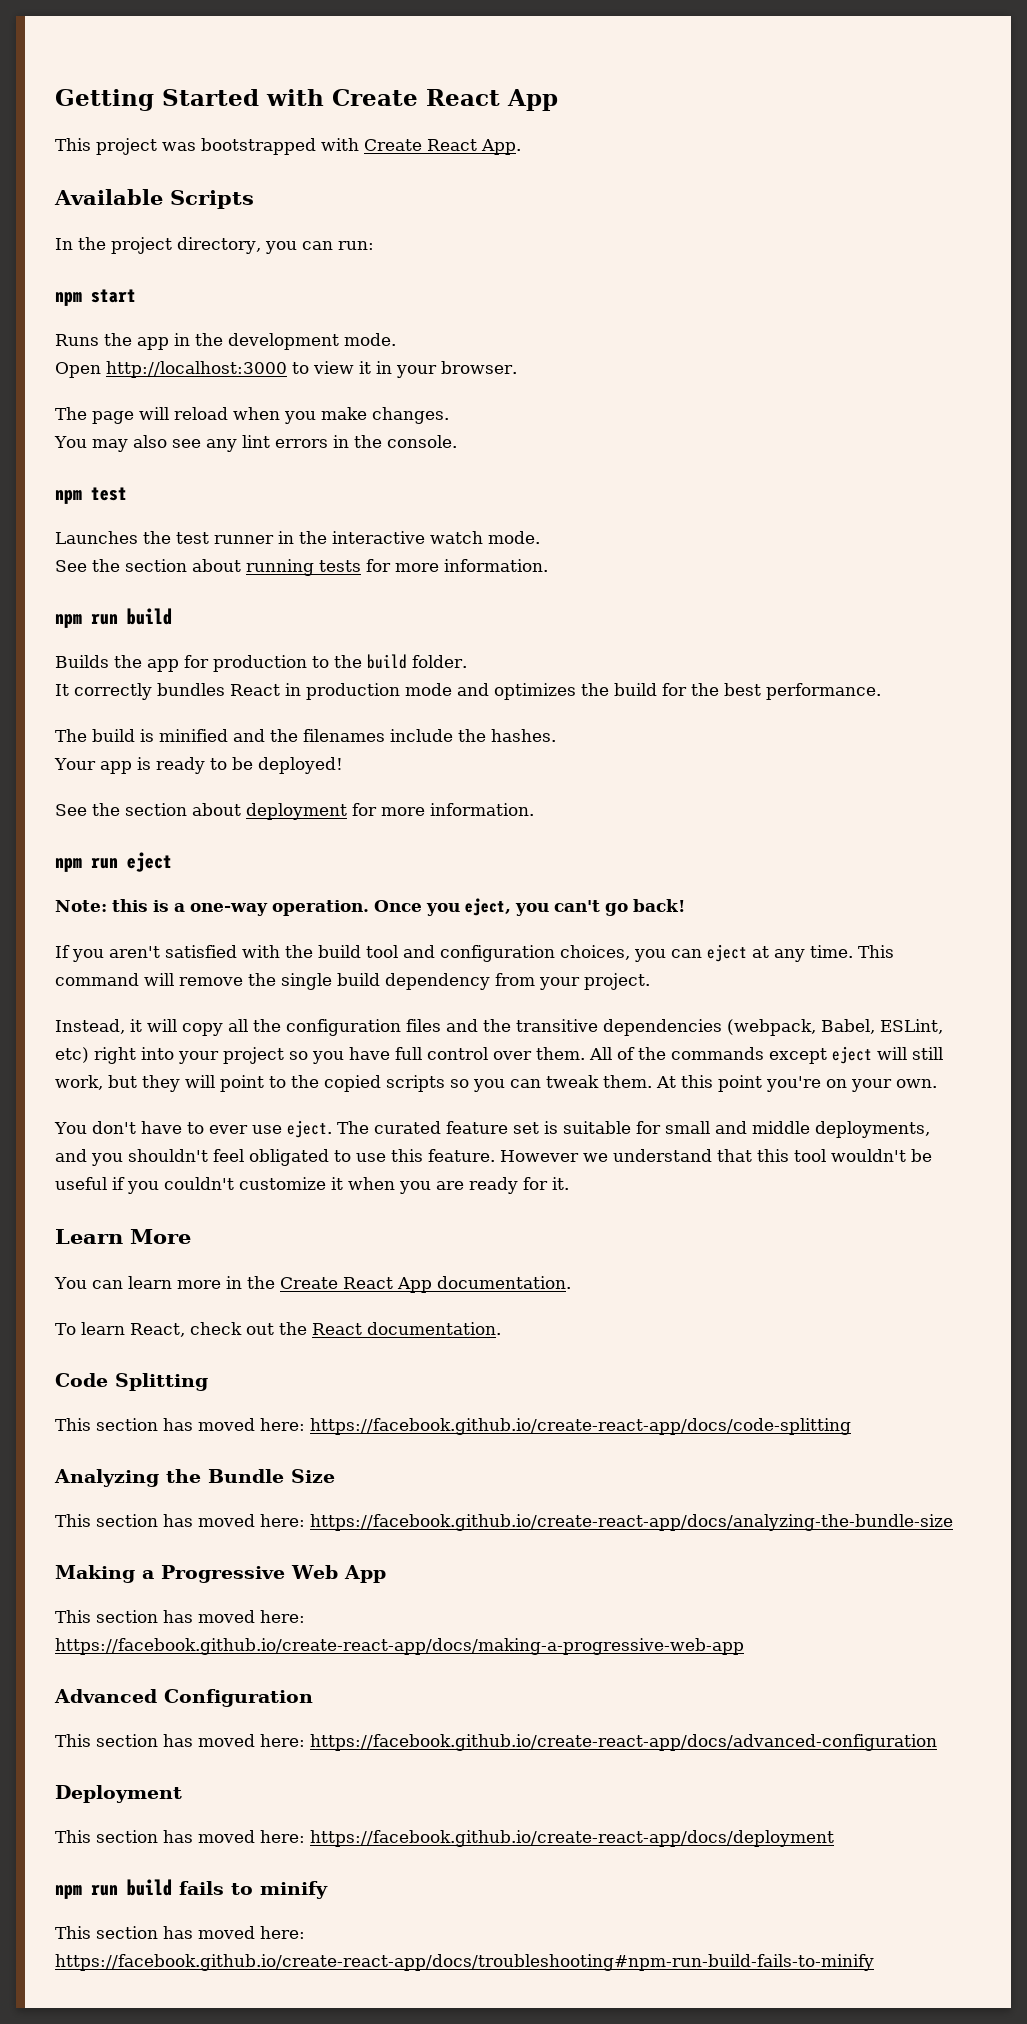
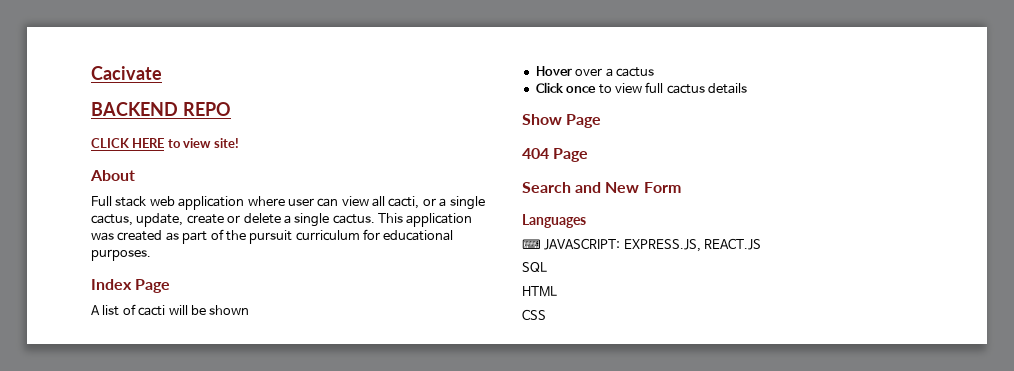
[55,89,558,111] [55,138,521,155] [54,189,254,209] [55,237,374,254] [55,289,136,306] [55,333,396,350] [55,361,517,378] [55,407,449,424] [54,435,457,452] [55,487,127,504] [55,531,540,544] [55,559,548,576] [55,608,172,628] [55,654,467,672] [55,683,881,700] [55,729,556,742] [54,757,343,774] [55,803,534,820] [55,852,172,872] [55,898,685,916] [55,944,894,962] [55,973,650,990] [55,1019,943,1036] [55,1046,943,1064] [55,1075,937,1092] [54,1120,930,1138] [55,1149,932,1166] [55,1177,569,1194] [55,1229,191,1244] [54,1276,571,1293] [55,1322,501,1337] [55,1373,208,1391] [55,1418,851,1435] [54,1469,335,1487] [55,1514,953,1531] [55,1565,386,1583] [55,1610,305,1623] [55,1638,744,1655] [54,1689,313,1707] [55,1734,937,1751] [55,1785,182,1803] [55,1830,834,1847] [55,1879,328,1899] [55,1926,305,1939] [55,1954,874,1971] Getting Started with Create React App // This project was bootstrapped with Create React App. // Available Scripts // In the project directory, you can run: // npm start // Runs the app in the development mode. // Open http://localhost:3000 to view it in your browser. // The page will reload when you make changes. // You may also see any lint errors in the console. // npm test // Launches the test runner in the interactive watch mode. // See the section about running tests for more information. // npm run build // Builds the app for production to the build folder. // It correctly bundles React in production mode and optimizes the build for the best performance. // The build is minified and the filenames include the hashes. // Your app is ready to be deployed! // See the section about deployment for more information. // npm run eject // Note: this is a one-way operation. Once you eject, you can't go back! // If you aren't satisfied with the build tool and configuration choices, you can eject at any time. This command will remove the single build dependency from your project. // Instead, it will copy all the configuration files and the transitive dependencies (webpack, Babel, ESLint, etc) right into your project so you have full control over them. All of the commands except eject will still work, but they will point to the copied scripts so you can tweak them. At this point you're on your own. // You don't have to ever use eject. The curated feature set is suitable for small and middle deployments, and you shouldn't feel obligated to use this feature. However we understand that this tool wouldn't be useful if you couldn't customize it when you are ready for it. // Learn More // You can learn more in the Create React App documentation. // To learn React, check out the React documentation. // Code Splitting // This section has moved here: https://facebook.github.io/create-react-app/docs/code-splitting // Analyzing the Bundle Size // This section has moved here: https://facebook.github.io/create-react-app/docs/analyzing-the-bundle-size // Making a Progressive Web App // This section has moved here: https://facebook.github.io/create-react-app/docs/making-a-progressive-web-app // Advanced Configuration // This section has moved here: https://facebook.github.io/create-react-app/docs/advanced-configuration // Deployment // This section has moved here: https://facebook.github.io/create-react-app/docs/deployment // npm run build fails to minify // This section has moved here: https://facebook.github.io/create-react-app/docs/troubleshooting#npm-run-build-fails-to-minify -> [91,66,162,80] [91,102,231,116] [91,138,239,148] [90,170,135,181] [91,196,485,210] [91,213,473,227] [91,229,454,244] [91,249,151,261] [91,279,171,293] [91,304,250,316] [535,66,654,77] [535,82,747,94] [522,114,602,128] [522,148,589,162] [522,182,681,193] [522,214,586,228] [522,238,762,252] [522,262,547,272] [522,286,557,297] [522,309,546,320] Cacivate // BACKEND REPO // CLICK HERE to view site! // About // Full stack web application where user can view all cacti, or a single cactus, update, create or delete a single cactus. This application was created as part of the pursuit curriculum for educational purposes. // Index Page // A list of cacti will be shown // Hover over a cactus // Click once to view full cactus details // Show Page // 404 Page // Search and New Form // Languages // ⌨ JAVASCRIPT: EXPRESS.JS, REACT.JS // SQL // HTML // CSS

